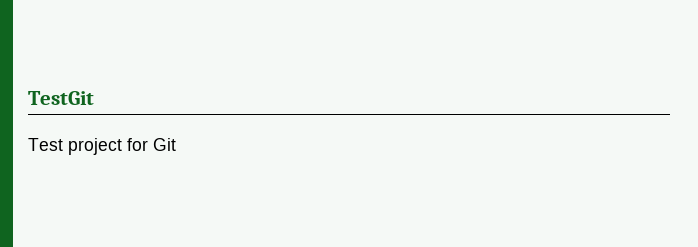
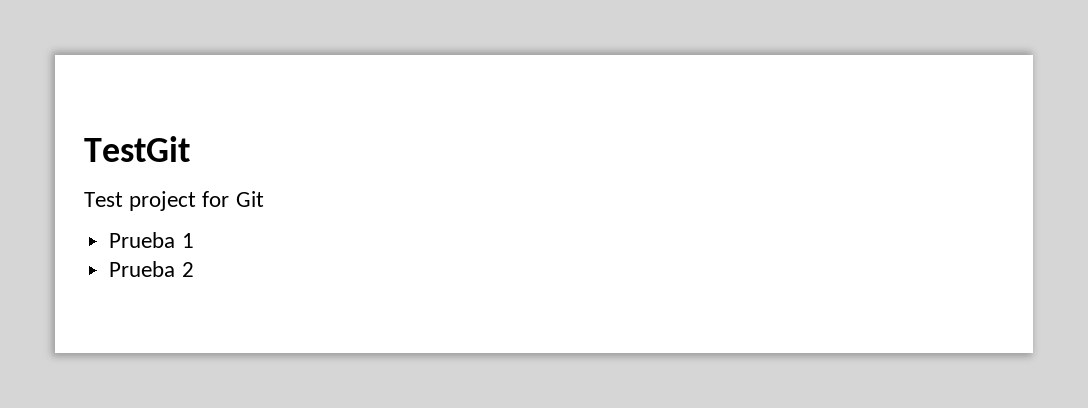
(176, 144) none -> [109,232,194,248] [109,261,194,277] // Prueba 1 // Prueba 2

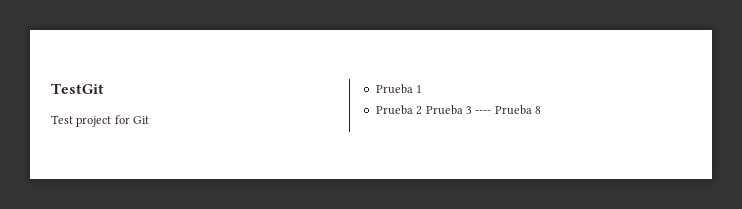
(194, 269) none -> [425,105,541,115] Prueba 3 ---- Prueba 8

